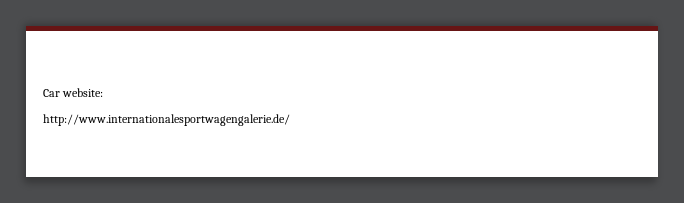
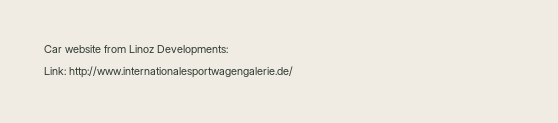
[62,88,104,97] website: // -> [65,45,228,56] [44,67,66,75] website from Linoz Developments: // Link:

